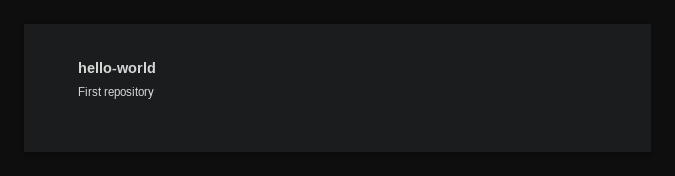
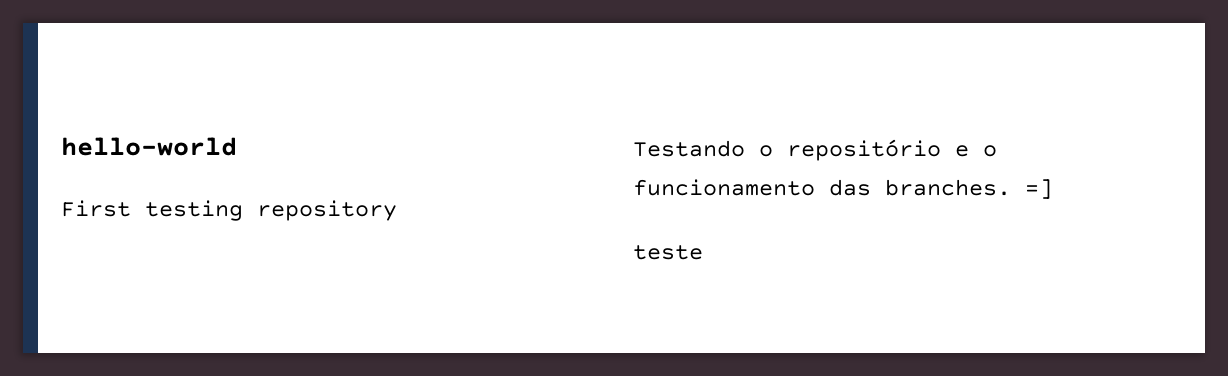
(102, 91) none -> [145,200,243,221] testing
(155, 93) none -> [633,139,997,161] [633,179,1053,199] [633,245,703,260] // Testando o repositório e o funcionamento das branches. =] // teste

